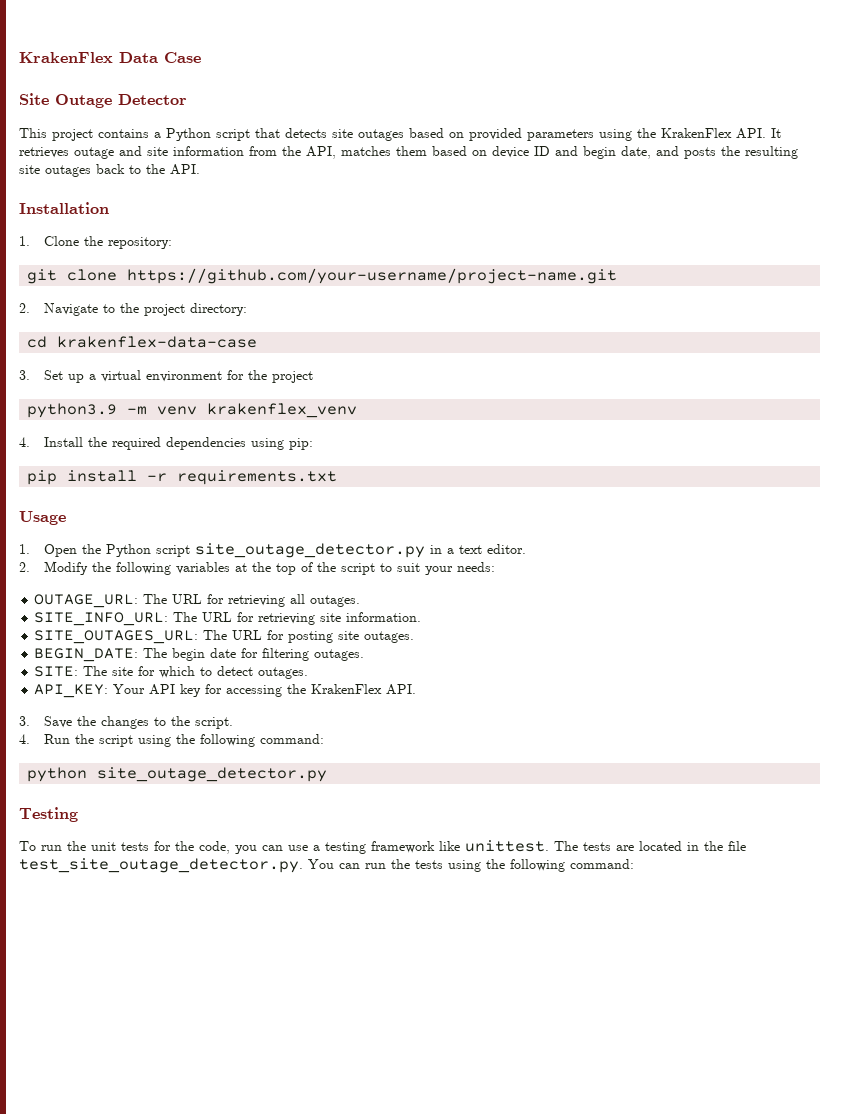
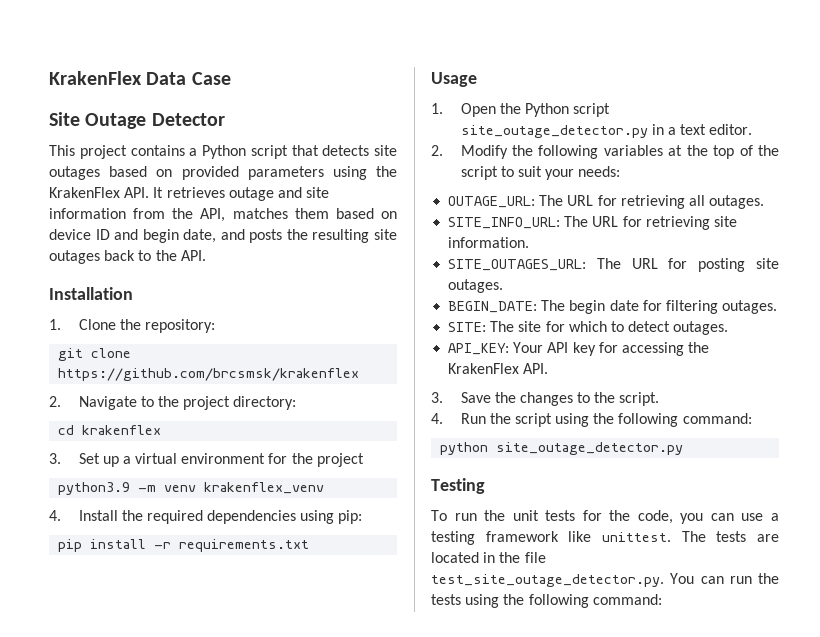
[127,268,618,284] https://github.com/your-username/project-name.git -> [58,368,360,381] https://github.com/brcsmsk/krakenflex
[57,336,258,348] krakenflex-data-case -> [82,425,162,435] krakenflex

